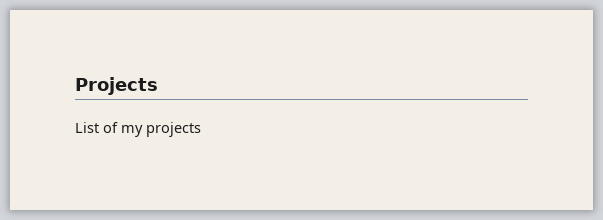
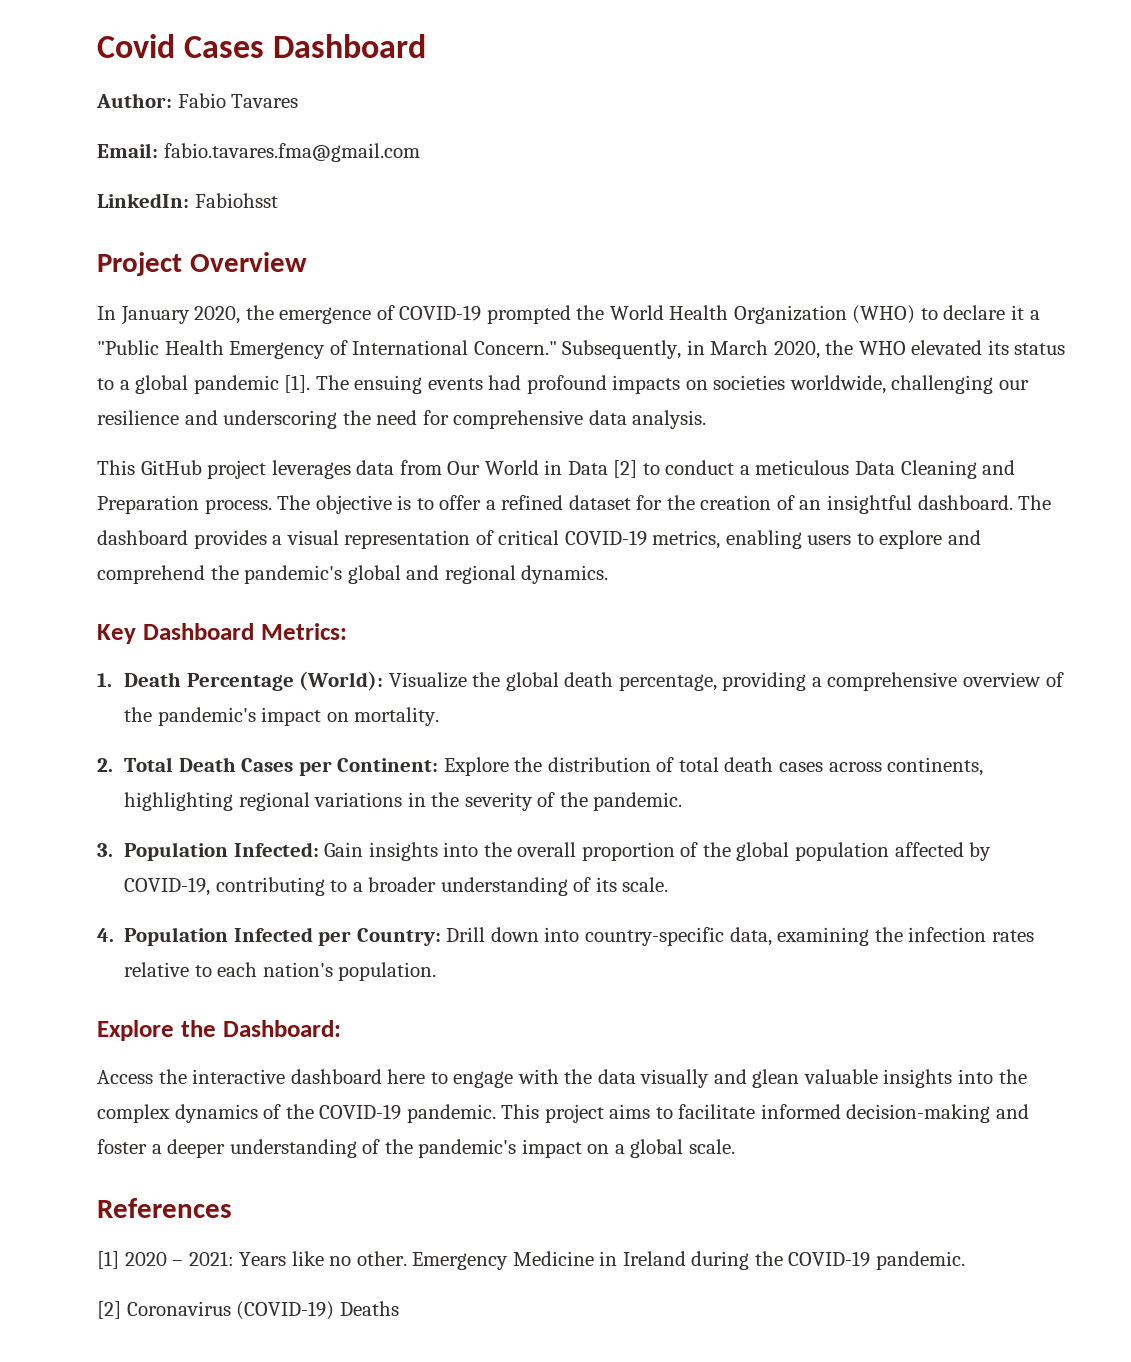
[75,77,158,95] [75,122,201,137] Projects // List of my projects -> [97,34,427,58] [96,93,299,108] [97,143,420,162] [97,193,278,208] [97,252,307,276] [97,305,1040,325] [97,340,1066,359] [97,375,1030,394] [97,410,707,429] [97,460,1016,479] [97,495,1052,514] [97,530,981,549] [97,565,609,584] [97,623,347,644] [97,671,1064,691] [124,707,440,726] [97,757,984,776] [124,792,683,811] [97,842,992,861] [124,877,669,896] [97,927,1034,946] [124,962,437,981] [97,1020,341,1041] [97,1069,1027,1088] [97,1104,1029,1123] [97,1139,735,1158] [97,1198,232,1218] [97,1251,966,1270] [97,1301,399,1320] Covid Cases Dashboard // Author: Fabio Tavares // Email: fabio.tavares.fma@gmail.com // LinkedIn: Fabiohsst // Project Overview // In January 2020, the emergence of COVID-19 prompted the World Health Organization (WHO) to declare it a "Public Health Emergency of International Concern." Subsequently, in March 2020, the WHO elevated its status to a global pandemic [1]. The ensuing events had profound impacts on societies worldwide, challenging our resilience and underscoring the need for comprehensive data analysis. // This GitHub project leverages data from Our World in Data [2] to conduct a meticulous Data Cleaning and Preparation process. The objective is to offer a refined dataset for the creation of an insightful dashboard. The dashboard provides a visual representation of critical COVID-19 metrics, enabling users to explore and comprehend the pandemic's global and regional dynamics. // Key Dashboard Metrics: // 1. Death Percentage (World): Visualize the global death percentage, providing a comprehensive overview of the pandemic's impact on mortality. // 2. Total Death Cases per Continent: Explore the distribution of total death cases across continents, highlighting regional variations in the severity of the pandemic. // 3. Population Infected: Gain insights into the overall proportion of the global population affected by COVID-19, contributing to a broader understanding of its scale. // 4. Population Infected per Country: Drill down into country-specific data, examining the infection rates relative to each nation's population. // Explore the Dashboard: // Access the interactive dashboard here to engage with the data visually and glean valuable insights into the complex dynamics of the COVID-19 pandemic. This project aims to facilitate informed decision-making and foster a deeper understanding of the pandemic's impact on a global scale. // References // [1] 2020 – 2021: Years like no other. Emergency Medicine in Ireland during the COVID-19 pandemic. // [2] Coronavirus (COVID-19) Deaths

